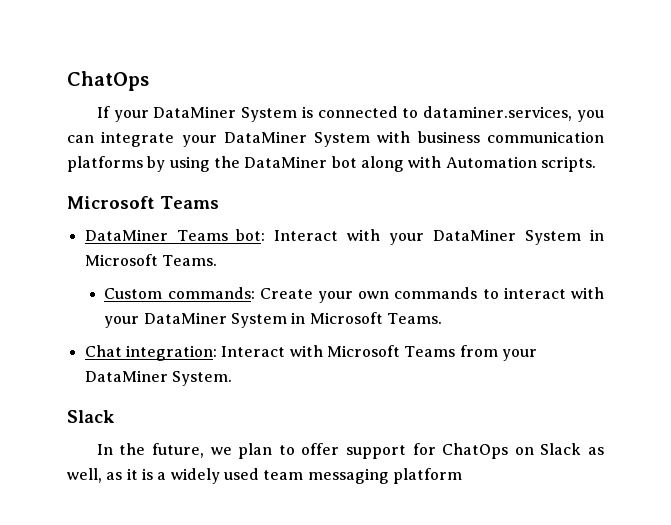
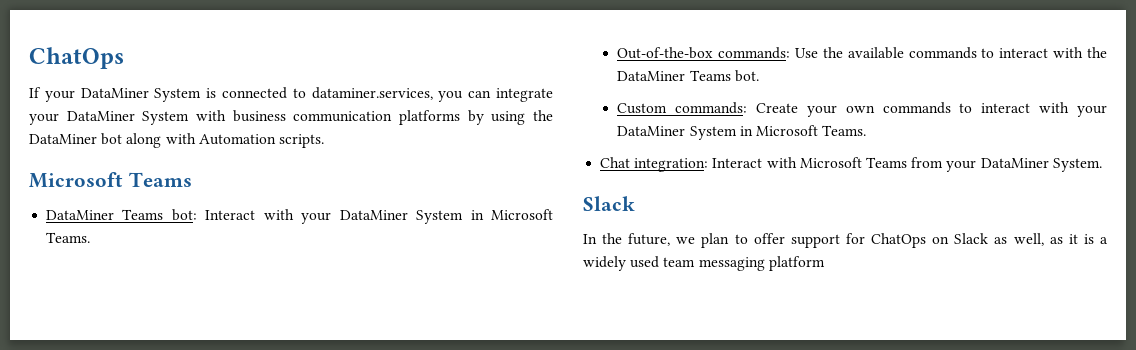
(217, 260) none -> [617,47,1107,59] [617,70,759,82] // Out-of-the-box commands: Use the available commands to interact with the DataMiner Teams bot.

